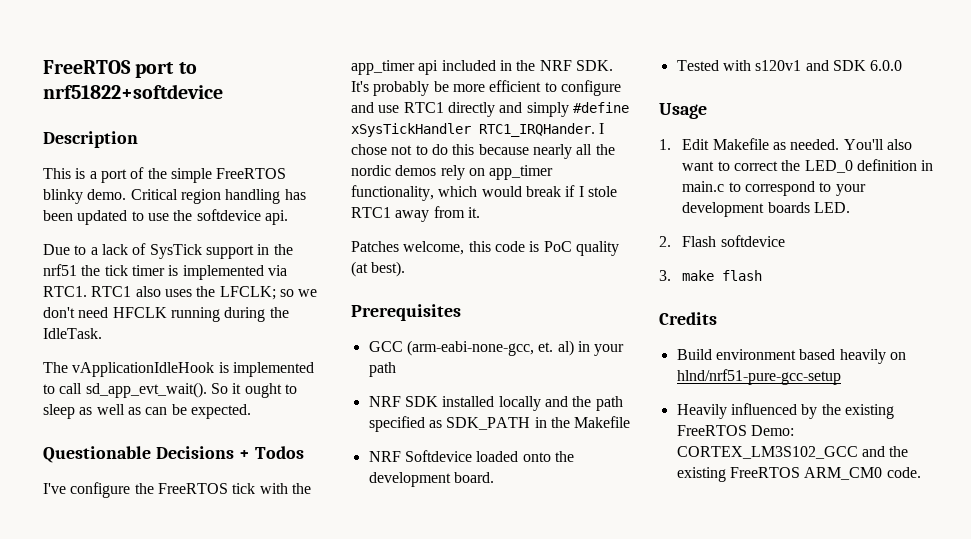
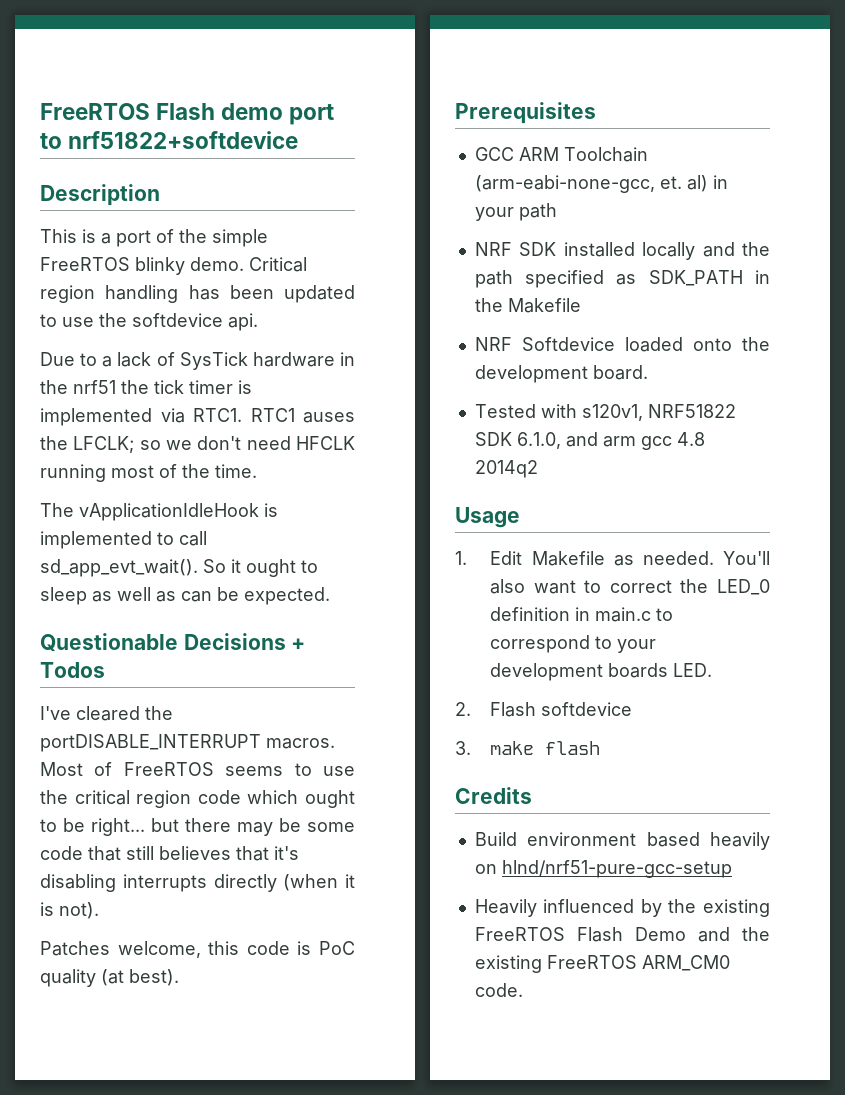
[43,60,131,74] FreeRTOS -> [40,103,284,120] FreeRTOS Flash demo
[205,245,254,259] support -> [252,352,335,367] hardware
[135,286,192,297] also uses -> [303,412,355,423] auses
[224,307,289,322] [43,328,102,339] during the IdleTask. -> [111,464,257,478] most of the time.
[70,482,311,498] [351,60,613,75] [351,80,621,96] [351,102,629,117] [351,123,605,137] [351,144,615,159] [351,165,554,180] [351,185,617,201] [351,206,480,222] configure the FreeRTOS tick with the app_timer api included in the NRF SDK. It's probably be more efficient to configure and use RTC1 directly and simply #define xSysTickHandler RTC1_IRQHander. I chose not to do this because nearly all the nordic demos rely on app_timer functionality, which would break if I stole RTC1 away from it. -> [76,706,173,721] [40,734,335,752] [40,762,355,776] [40,790,355,808] [40,818,355,836] [40,846,299,861] [40,874,355,892] [40,902,99,919] cleared the portDISABLE_INTERRUPT macros. Most of FreeRTOS seems to use the critical region code which ought to be right... but there may be some code that still believes that it's disabling interrupts directly (when it is not).
(403, 346) none -> [518,147,648,162] ARM Toolchain
[755,60,903,71] s120v1 and SDK 6.0.0 -> [581,404,736,421] [474,432,705,450] [474,460,538,478] s120v1, NRF51822 SDK 6.1.0, and arm gcc 4.8 2014q2
[750,425,794,436] [676,446,858,459] Demo: CORTEX_LM3S102_GCC -> [576,927,686,942] Flash Demo

